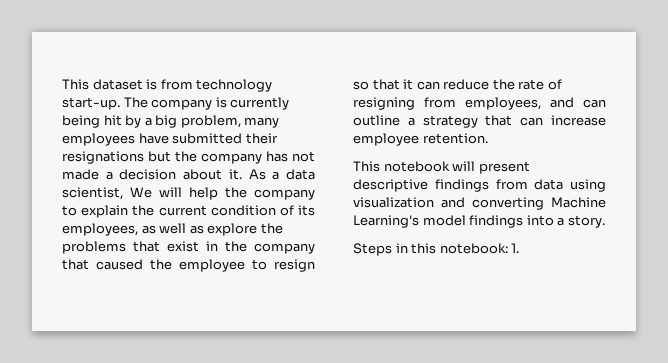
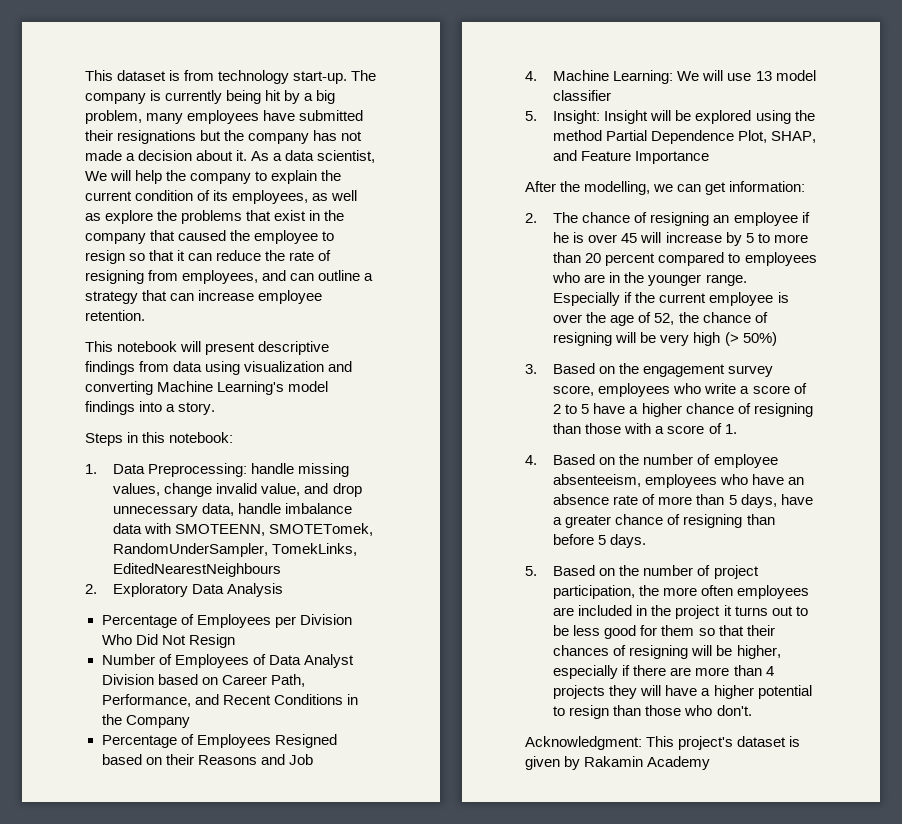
[511,243,520,253] 1. -> [85,463,350,477] [113,483,362,497] [113,503,353,517] [113,523,374,536] [113,543,358,557] [113,563,282,577] [85,583,284,597] [101,614,352,628] [101,634,235,648] [101,654,354,668] [101,674,305,687] [101,694,358,707] [101,714,190,728] [101,734,337,748] [101,754,313,765] [525,70,816,84] [553,90,612,101] [525,110,815,124] [553,130,817,144] [553,150,710,164] [525,181,806,195] [525,212,810,226] [553,232,808,246] [553,252,817,266] [552,272,747,286] [553,292,789,306] [553,312,768,326] [553,332,777,346] [525,363,774,377] [553,383,807,397] [553,403,813,417] [553,423,737,434] [525,454,778,468] [553,474,805,488] [553,494,813,508] [553,514,775,528] [553,534,647,548] [525,565,759,579] [553,585,810,599] [553,605,808,619] [553,625,775,639] [553,645,781,659] [553,665,774,679] [553,685,812,699] [553,705,752,719] [525,736,801,750] [525,756,711,770] // 1. Data Preprocessing: handle missing values, change invalid value, and drop unnecessary data, handle imbalance data with SMOTEENN, SMOTETomek, RandomUnderSampler, TomekLinks, EditedNearestNeighbours // 2. Exploratory Data Analysis // Percentage of Employees per Division Who Did Not Resign // Number of Employees of Data Analyst Division based on Career Path, Performance, and Recent Conditions in the Company // Percentage of Employees Resigned based on their Reasons and Job // 4. Machine Learning: We will use 13 model classifier // 5. Insight: Insight will be explored using the method Partial Dependence Plot, SHAP, and Feature Importance // After the modelling, we can get information: // 2. The chance of resigning an employee if he is over 45 will increase by 5 to more than 20 percent compared to employees who are in the younger range. Especially if the current employee is over the age of 52, the chance of resigning will be very high (> 50%) // 3. Based on the engagement survey score, employees who write a score of 2 to 5 have a higher chance of resigning than those with a score of 1. // 4. Based on the number of employee absenteeism, employees who have an absence rate of more than 5 days, have a greater chance of resigning than before 5 days. // 5. Based on the number of project participation, the more often employees are included in the project it turns out to be less good for them so that their chances of resigning will be higher, especially if there are more than 4 projects they will have a higher potential to resign than those who don't. // Acknowledgment: This project's dataset is given by Rakamin Academy

